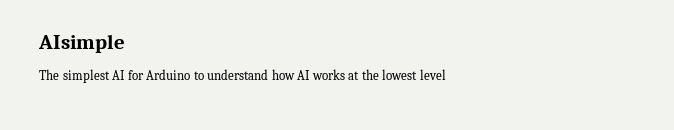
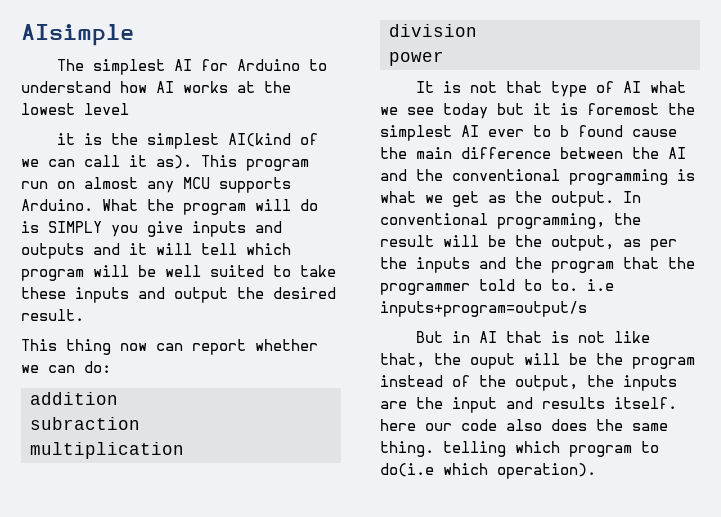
(446, 74) none -> [56,133,318,149] [21,155,309,171] [21,177,291,193] [21,199,318,215] [21,221,282,237] [21,243,291,259] [21,265,336,281] [21,287,336,303] [21,309,84,321] [21,339,318,355] [21,361,111,373] [30,392,118,405] [30,417,140,430] [30,442,184,459] [389,24,477,37] [389,51,444,66] [415,81,686,97] [380,103,695,119] [380,125,677,141] [380,147,686,159] [380,169,695,185] [380,191,641,207] [380,213,641,229] [380,235,677,251] [380,257,695,273] [380,279,614,295] [380,301,587,317] [415,331,650,343] [380,353,695,369] [380,375,677,391] [380,397,677,413] [380,419,668,431] [380,441,659,457] [380,463,596,479] // it is the simplest AI(kind of we can call it as). This program run on almost any MCU supports Arduino. What the program will do is SIMPLY you give inputs and outputs and it will tell which program will be well suited to take these inputs and output the desired result. // This thing now can report whether we can do: // addition // subraction // multiplication // division // power // It is not that type of AI what we see today but it is foremost the simplest AI ever to b found cause the main difference between the AI and the conventional programming is what we get as the output. In conventional programming, the result will be the output, as per the inputs and the program that the programmer told to to. i.e inputs+program=output/s // But in AI that is not like that, the ouput will be the program instead of the output, the inputs are the input and results itself. here our code also does the same thing. telling which program to do(i.e which operation).

